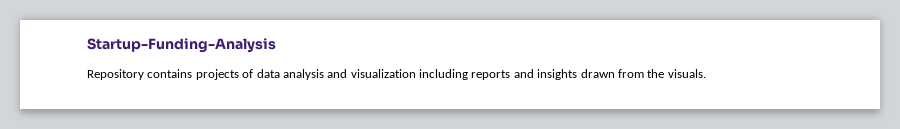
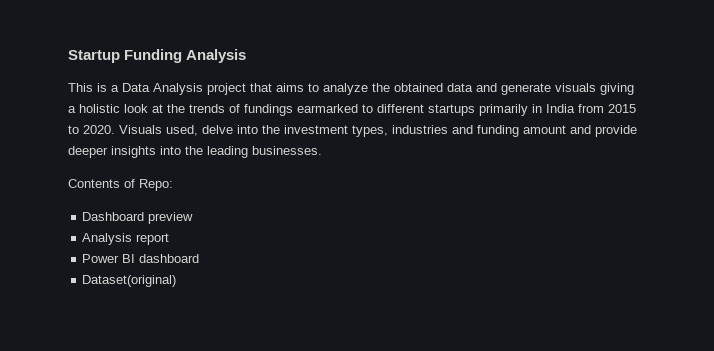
[87,38,276,53] [87,69,706,80] Startup-Funding-Analysis // Repository contains projects of data analysis and visualization including reports and insights drawn from the visuals. -> [68,49,247,63] [68,83,634,95] [68,104,636,116] [68,125,637,137] [68,146,322,158] [68,179,173,191] [82,212,194,224] [82,233,170,245] [82,254,200,263] [82,275,177,287] Startup Funding Analysis // This is a Data Analysis project that aims to analyze the obtained data and generate visuals giving a holistic look at the trends of fundings earmarked to different startups primarily in India from 2015 to 2020. Visuals used, delve into the investment types, industries and funding amount and provide deeper insights into the leading businesses. // Contents of Repo: // Dashboard preview // Analysis report // Power BI dashboard // Dataset(original)

